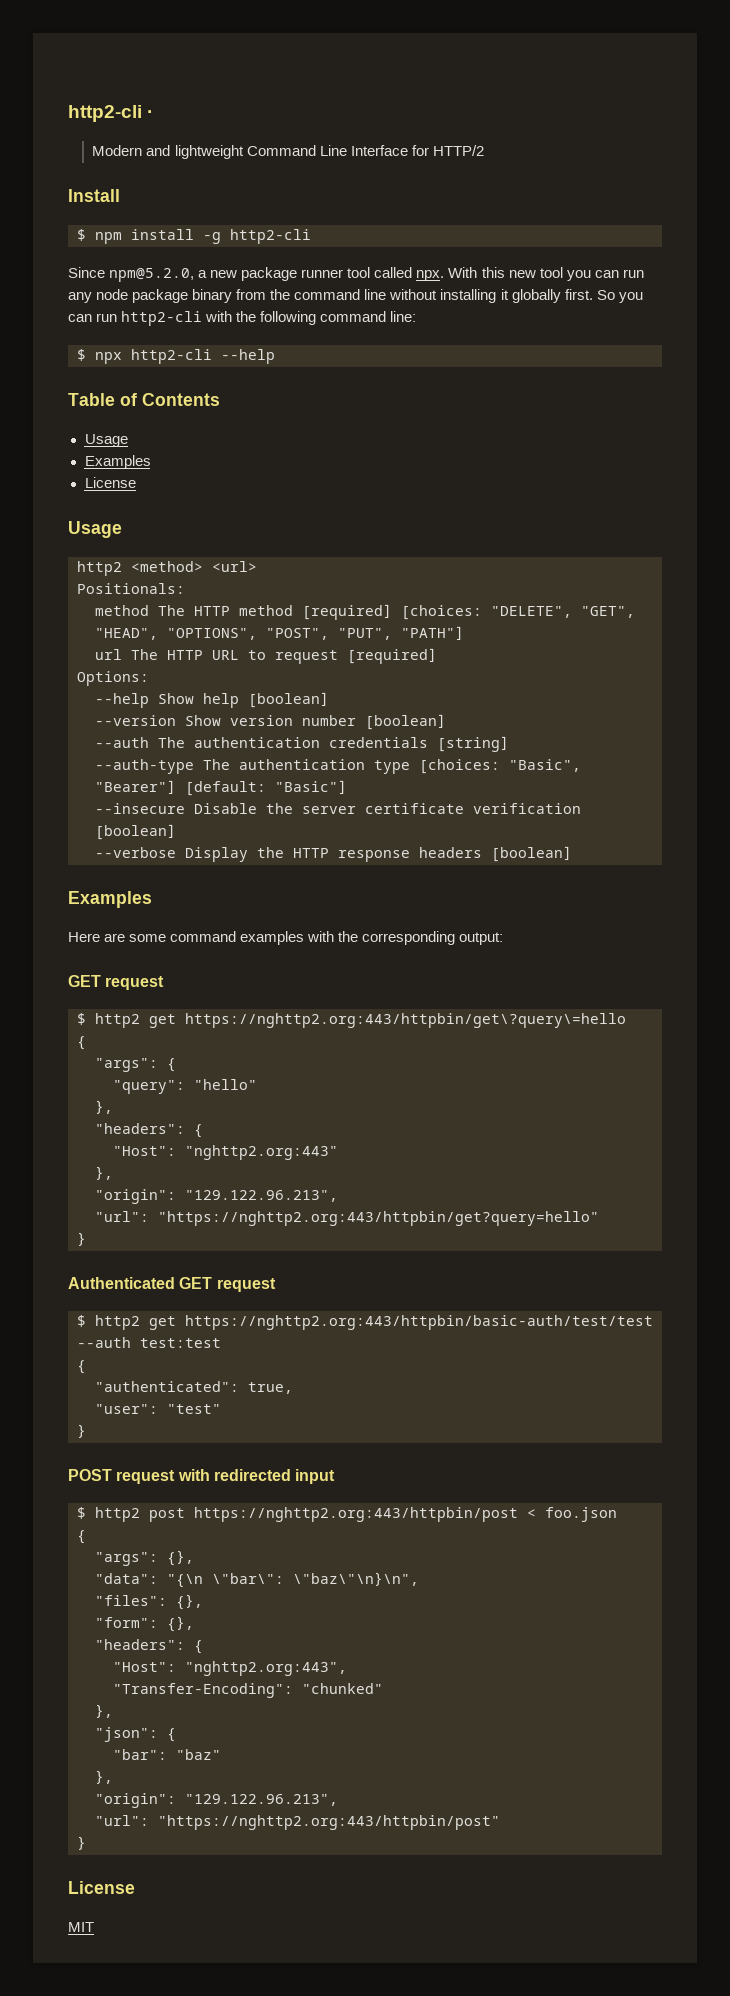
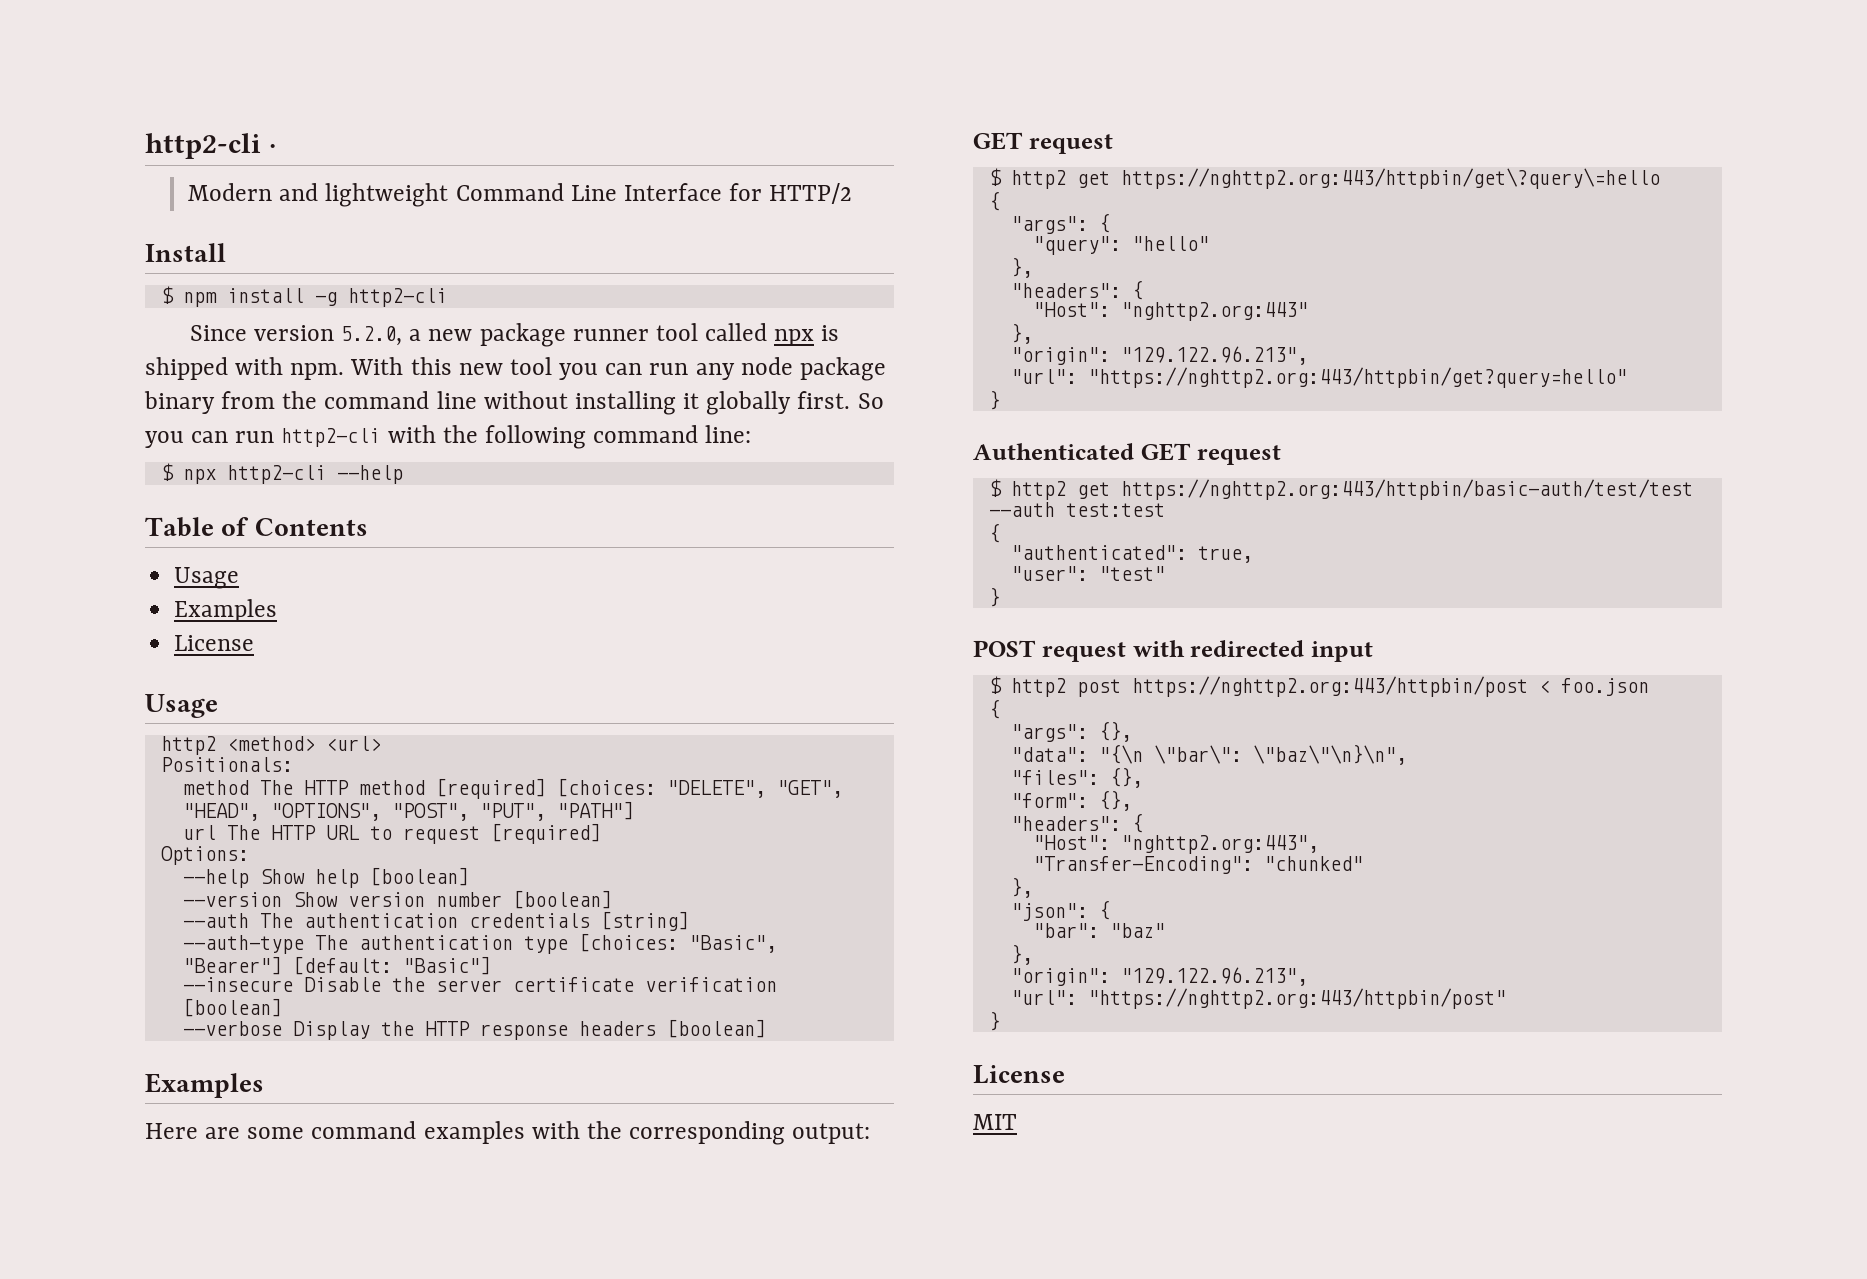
[109,268,195,282] npm@5.2.0, -> [254,325,403,346] version 5.2.0,
[416,270,445,281] npx. -> [774,325,840,346] [145,357,345,380] npx is shipped with npm.

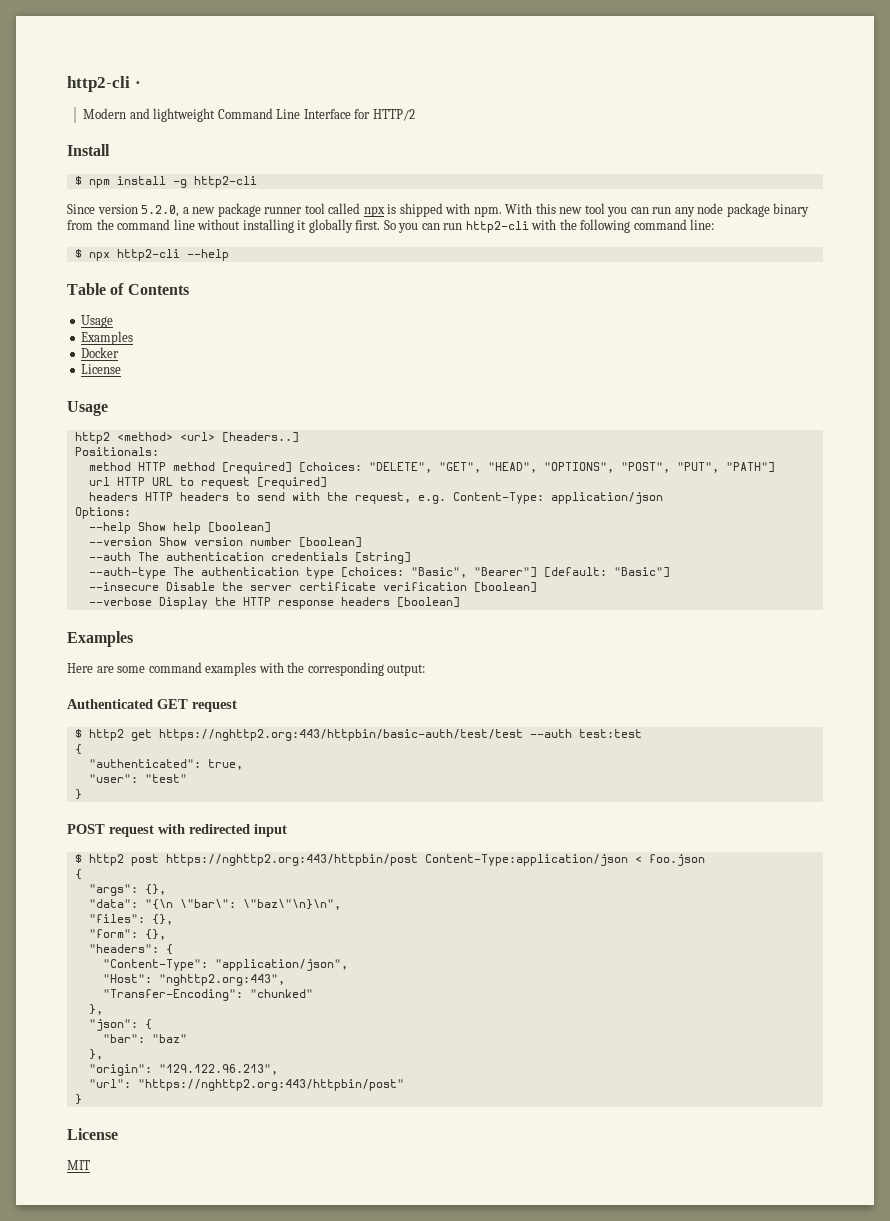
(278, 610) none -> [81,347,120,358] // Docker
(381, 743) none -> [221,432,299,443] [headers..]
[259,780,293,795] The -> (131, 466) none
[226,825,260,840] The -> (110, 481) none
(601, 833) none -> [88,492,663,504] // headers HTTP headers to send with the request, e.g. Content-Type: application/json
[973,132,1113,154] [988,168,1660,189] [988,191,1000,211] [1010,213,1110,234] [1032,236,1209,255] [1010,257,1033,278] [1010,280,1143,300] [1032,302,1308,321] [1010,323,1033,344] [1010,346,1308,365] [1010,367,1627,388] [988,390,1000,410] // GET request // $ http2 get https://nghttp2.org:443/httpbin/get\?query\=hello // { // "args": { // "query": "hello" // }, // "headers": { // "Host": "nghttp2.org:443" // }, // "origin": "129.122.96.213", // "url": "https://nghttp2.org:443/httpbin/get?query=hello" // } -> (426, 670) none
(1528, 686) none -> [424,854,628,866] Content-Type:application/json
(1143, 823) none -> [102,959,348,971] // "Content-Type": "application/json",

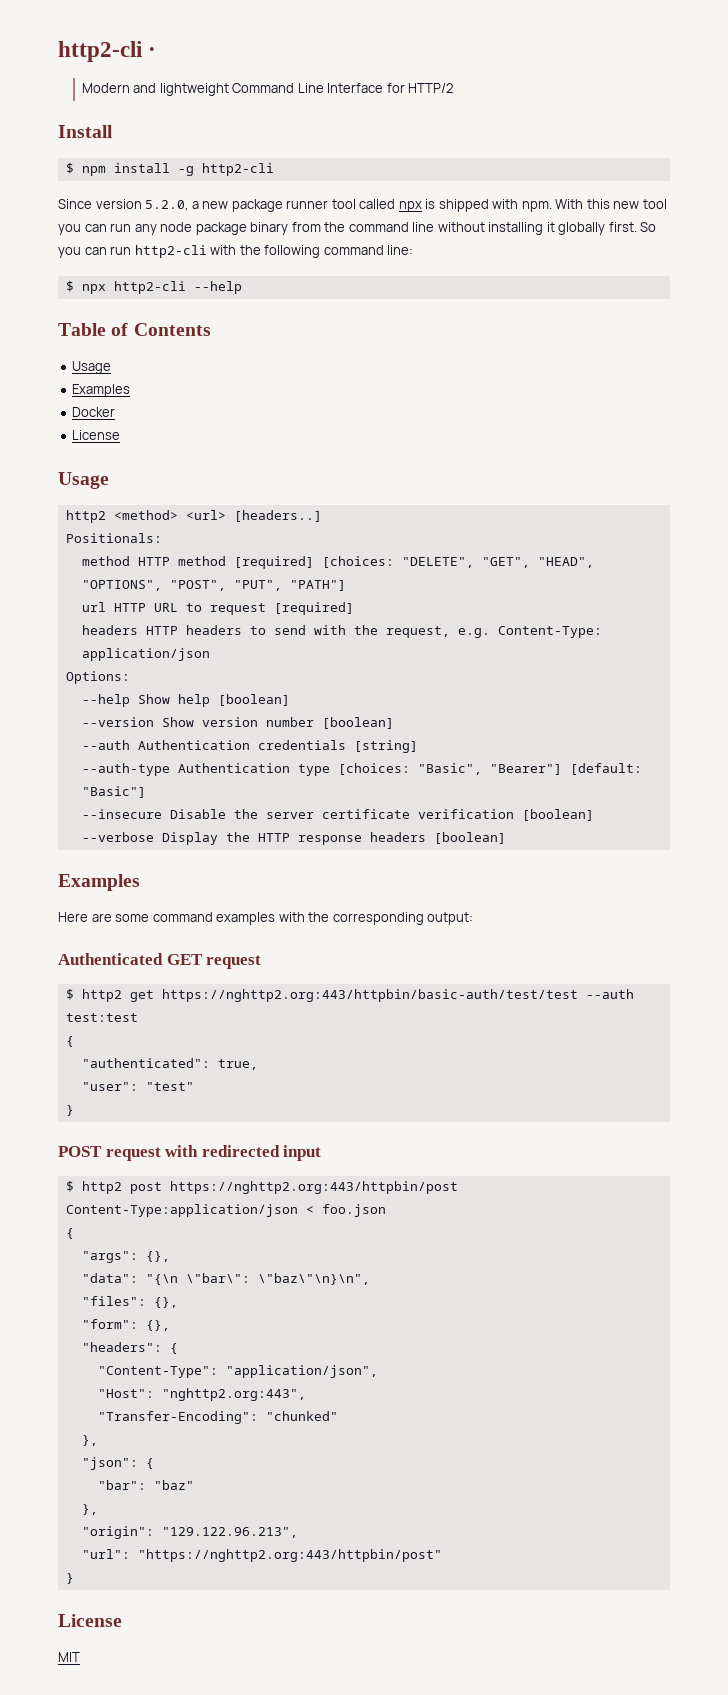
[137,552,264,561] The authentication -> [137,740,250,750] Authentication
[172,567,299,576] The authentication -> [177,763,290,773] Authentication

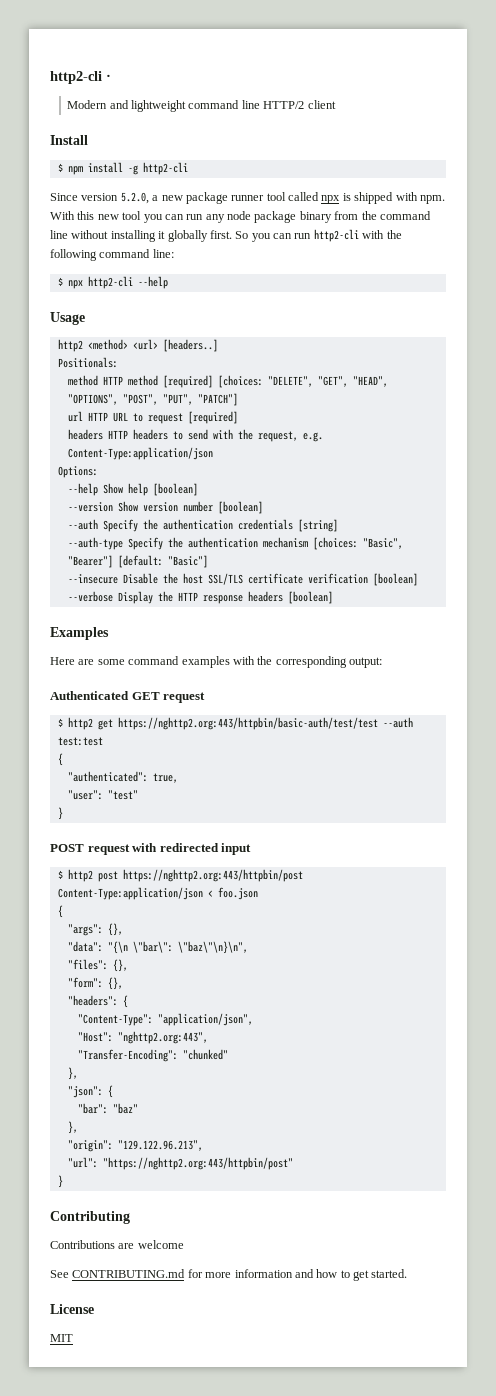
[232,83,405,93] Command Line Interface for -> [188,100,260,109] command line
(454, 88) none -> [307,100,336,109] client
[58,323,211,336] [72,361,112,374] [72,384,131,397] [72,407,116,417] [72,430,121,440] // Table of Contents // Usage // Examples // Docker // License -> (168, 282) none
[289,580,346,591] "PATH"] -> [197,393,238,406] "PATCH"]
[497,626,602,638] [81,648,210,661] Content-Type: application/json -> [67,447,213,460] Content-Type:application/json
[137,740,250,750] Authentication -> [102,519,233,532] Specify the authentication
[177,763,330,776] Authentication type -> [127,537,308,550] Specify the authentication mechanism
[265,812,314,819] server -> [182,573,243,585] host SSL/TLS
(74, 1578) none -> [50,1211,130,1224] [50,1240,184,1249] [50,1269,408,1281] // Contributing // Contributions are welcome // See CONTRIBUTING.md for more information and how to get started.

